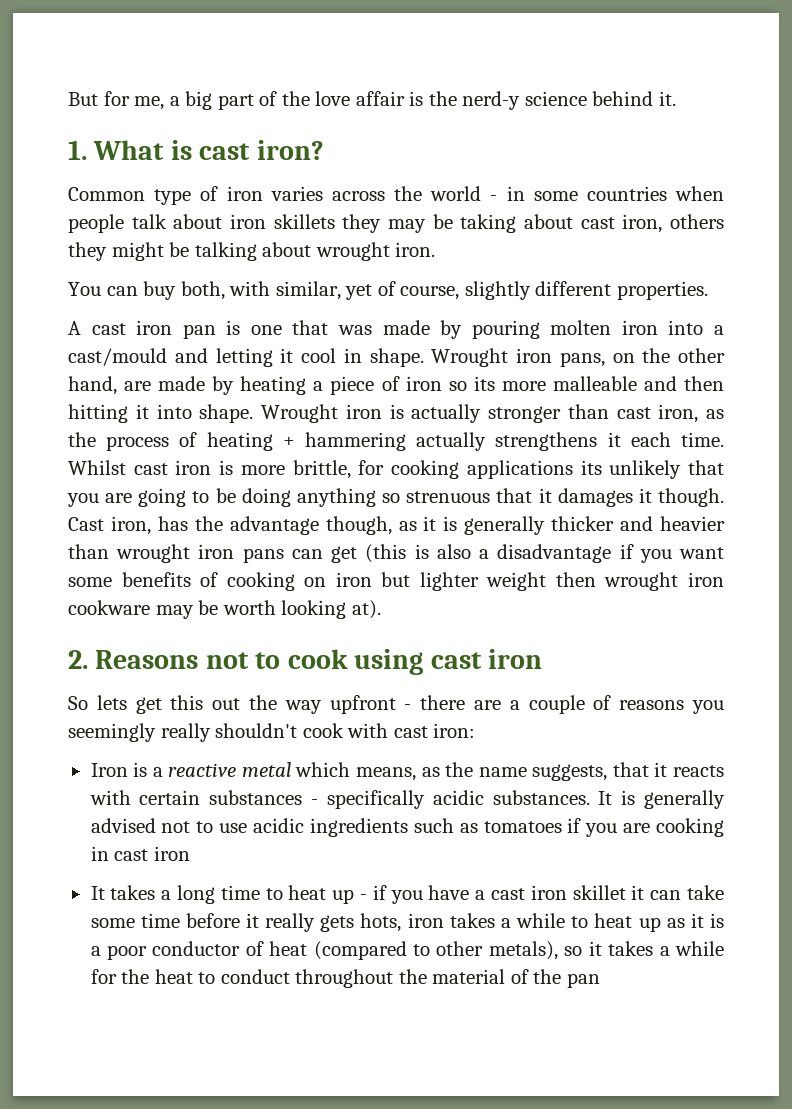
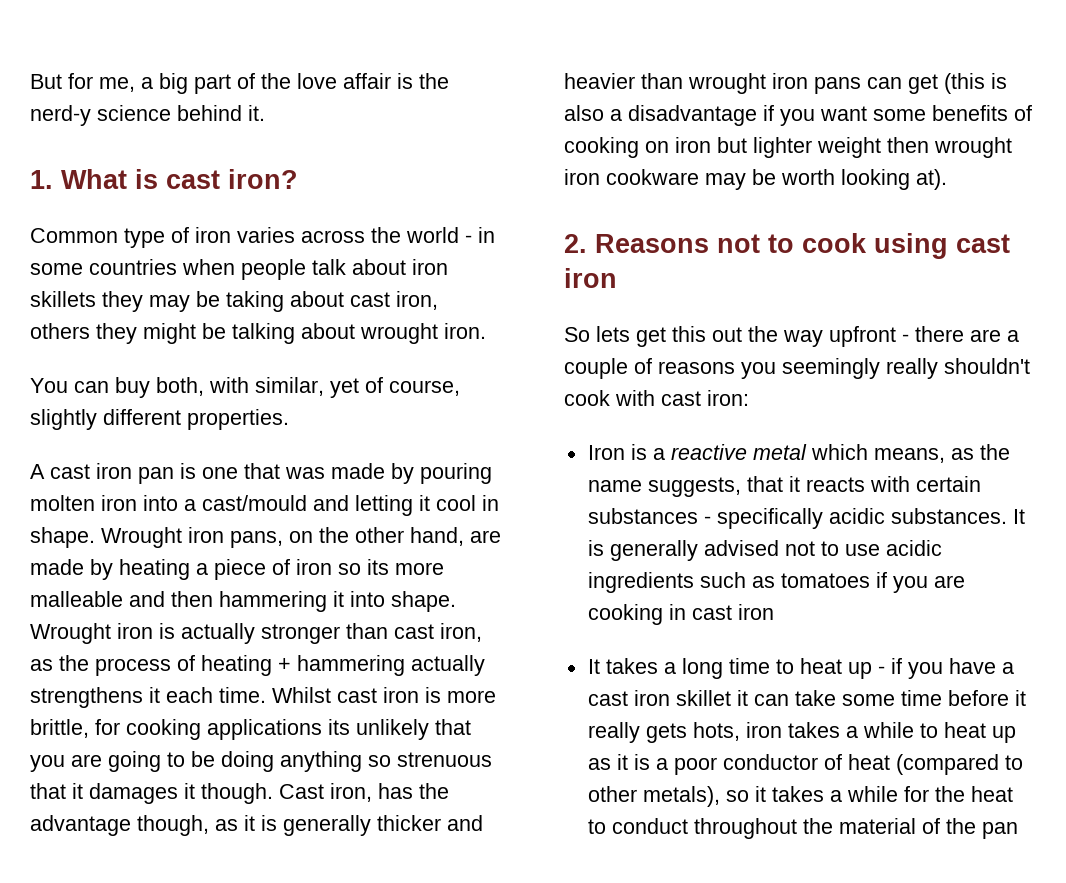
[68,404,128,423] hitting -> [219,591,327,612] hammering

